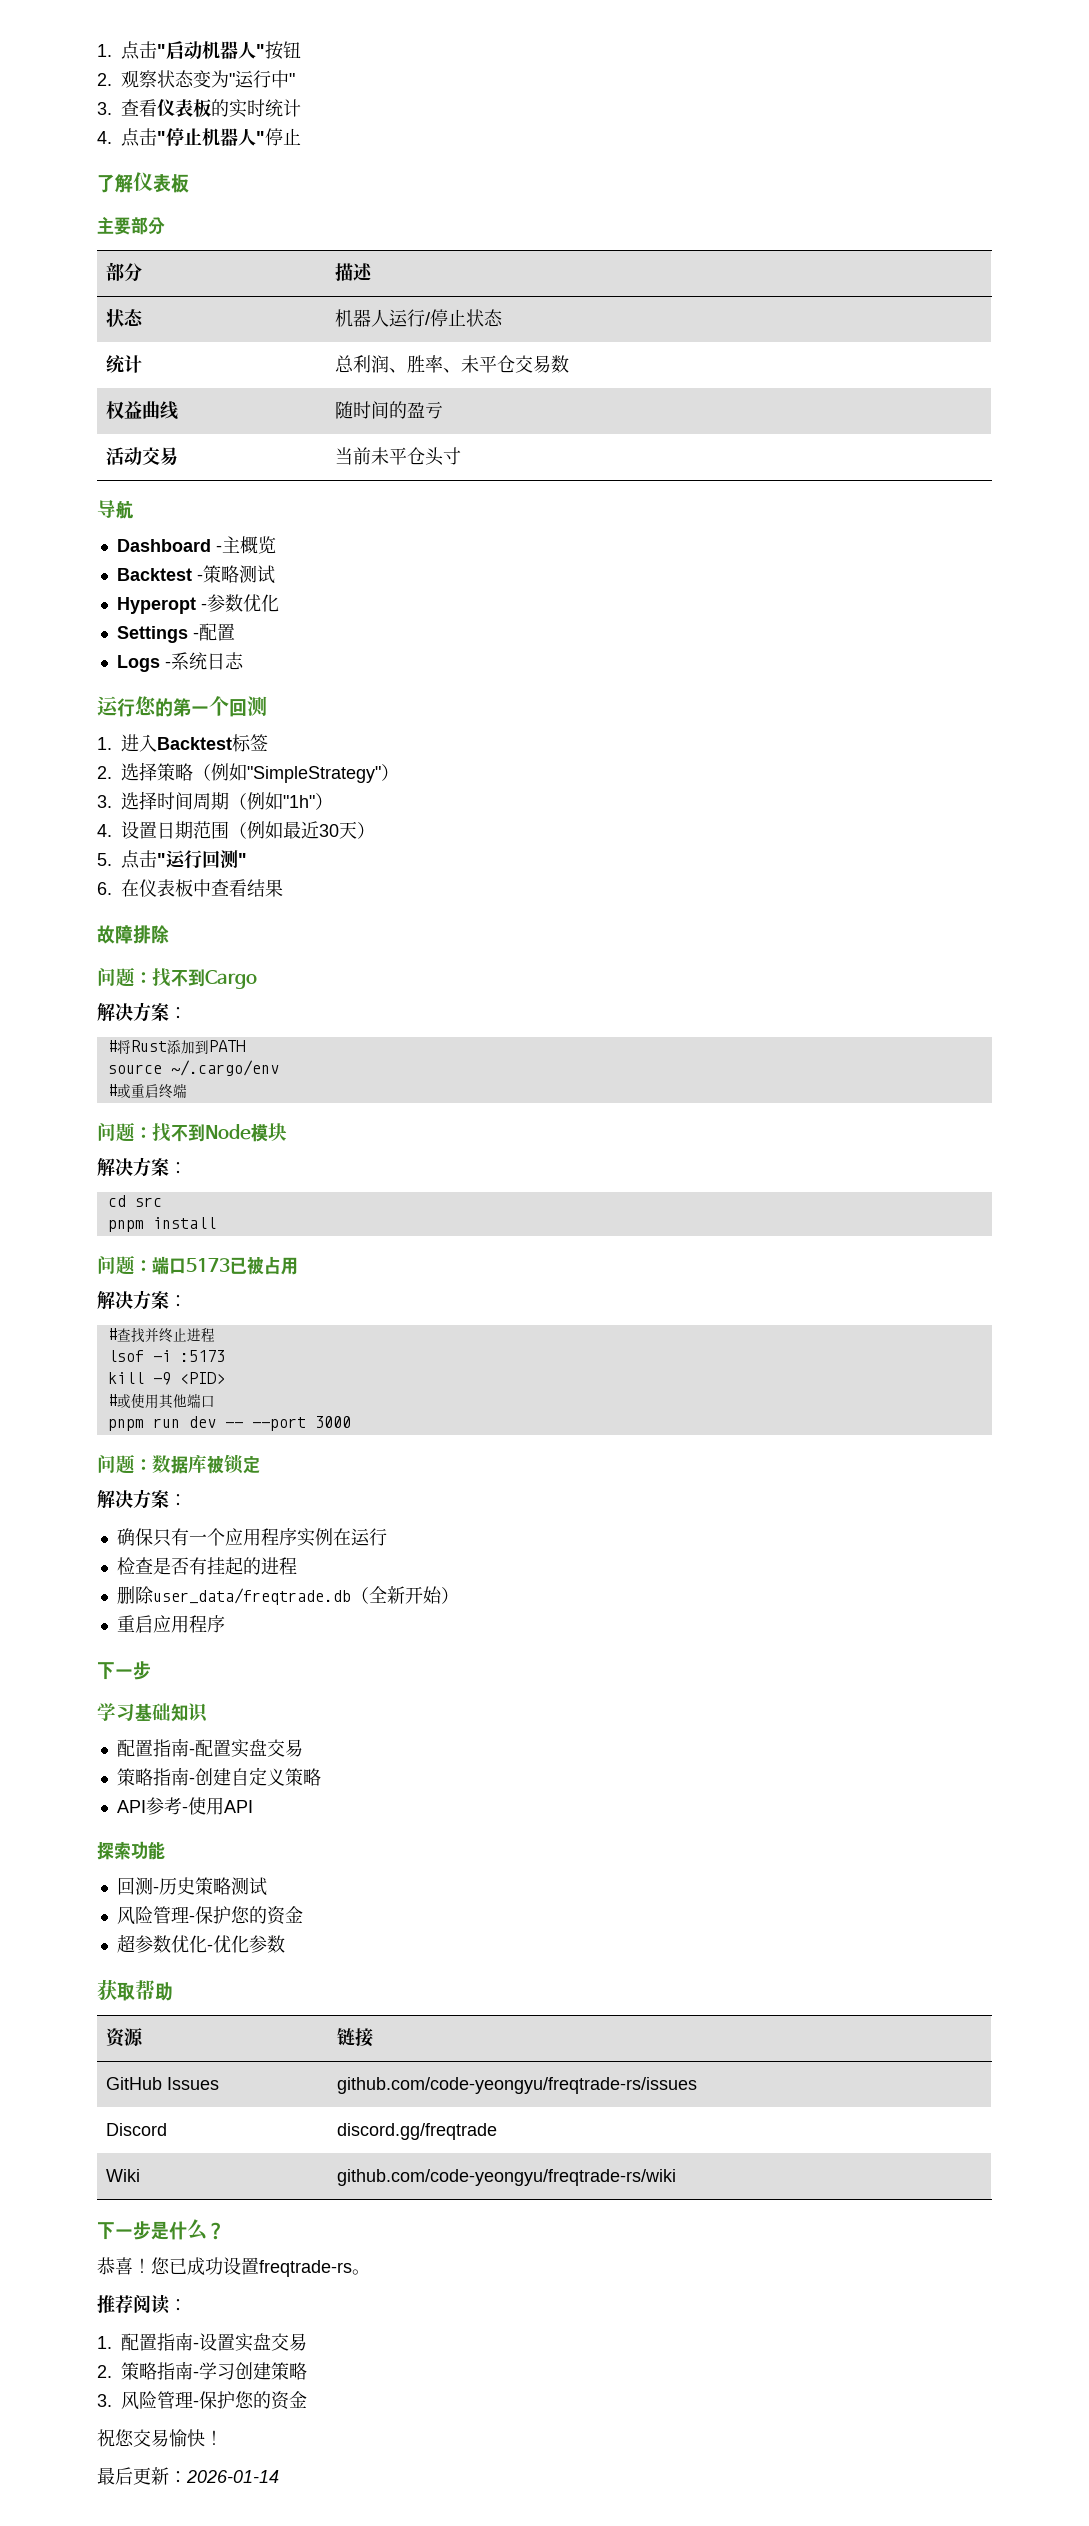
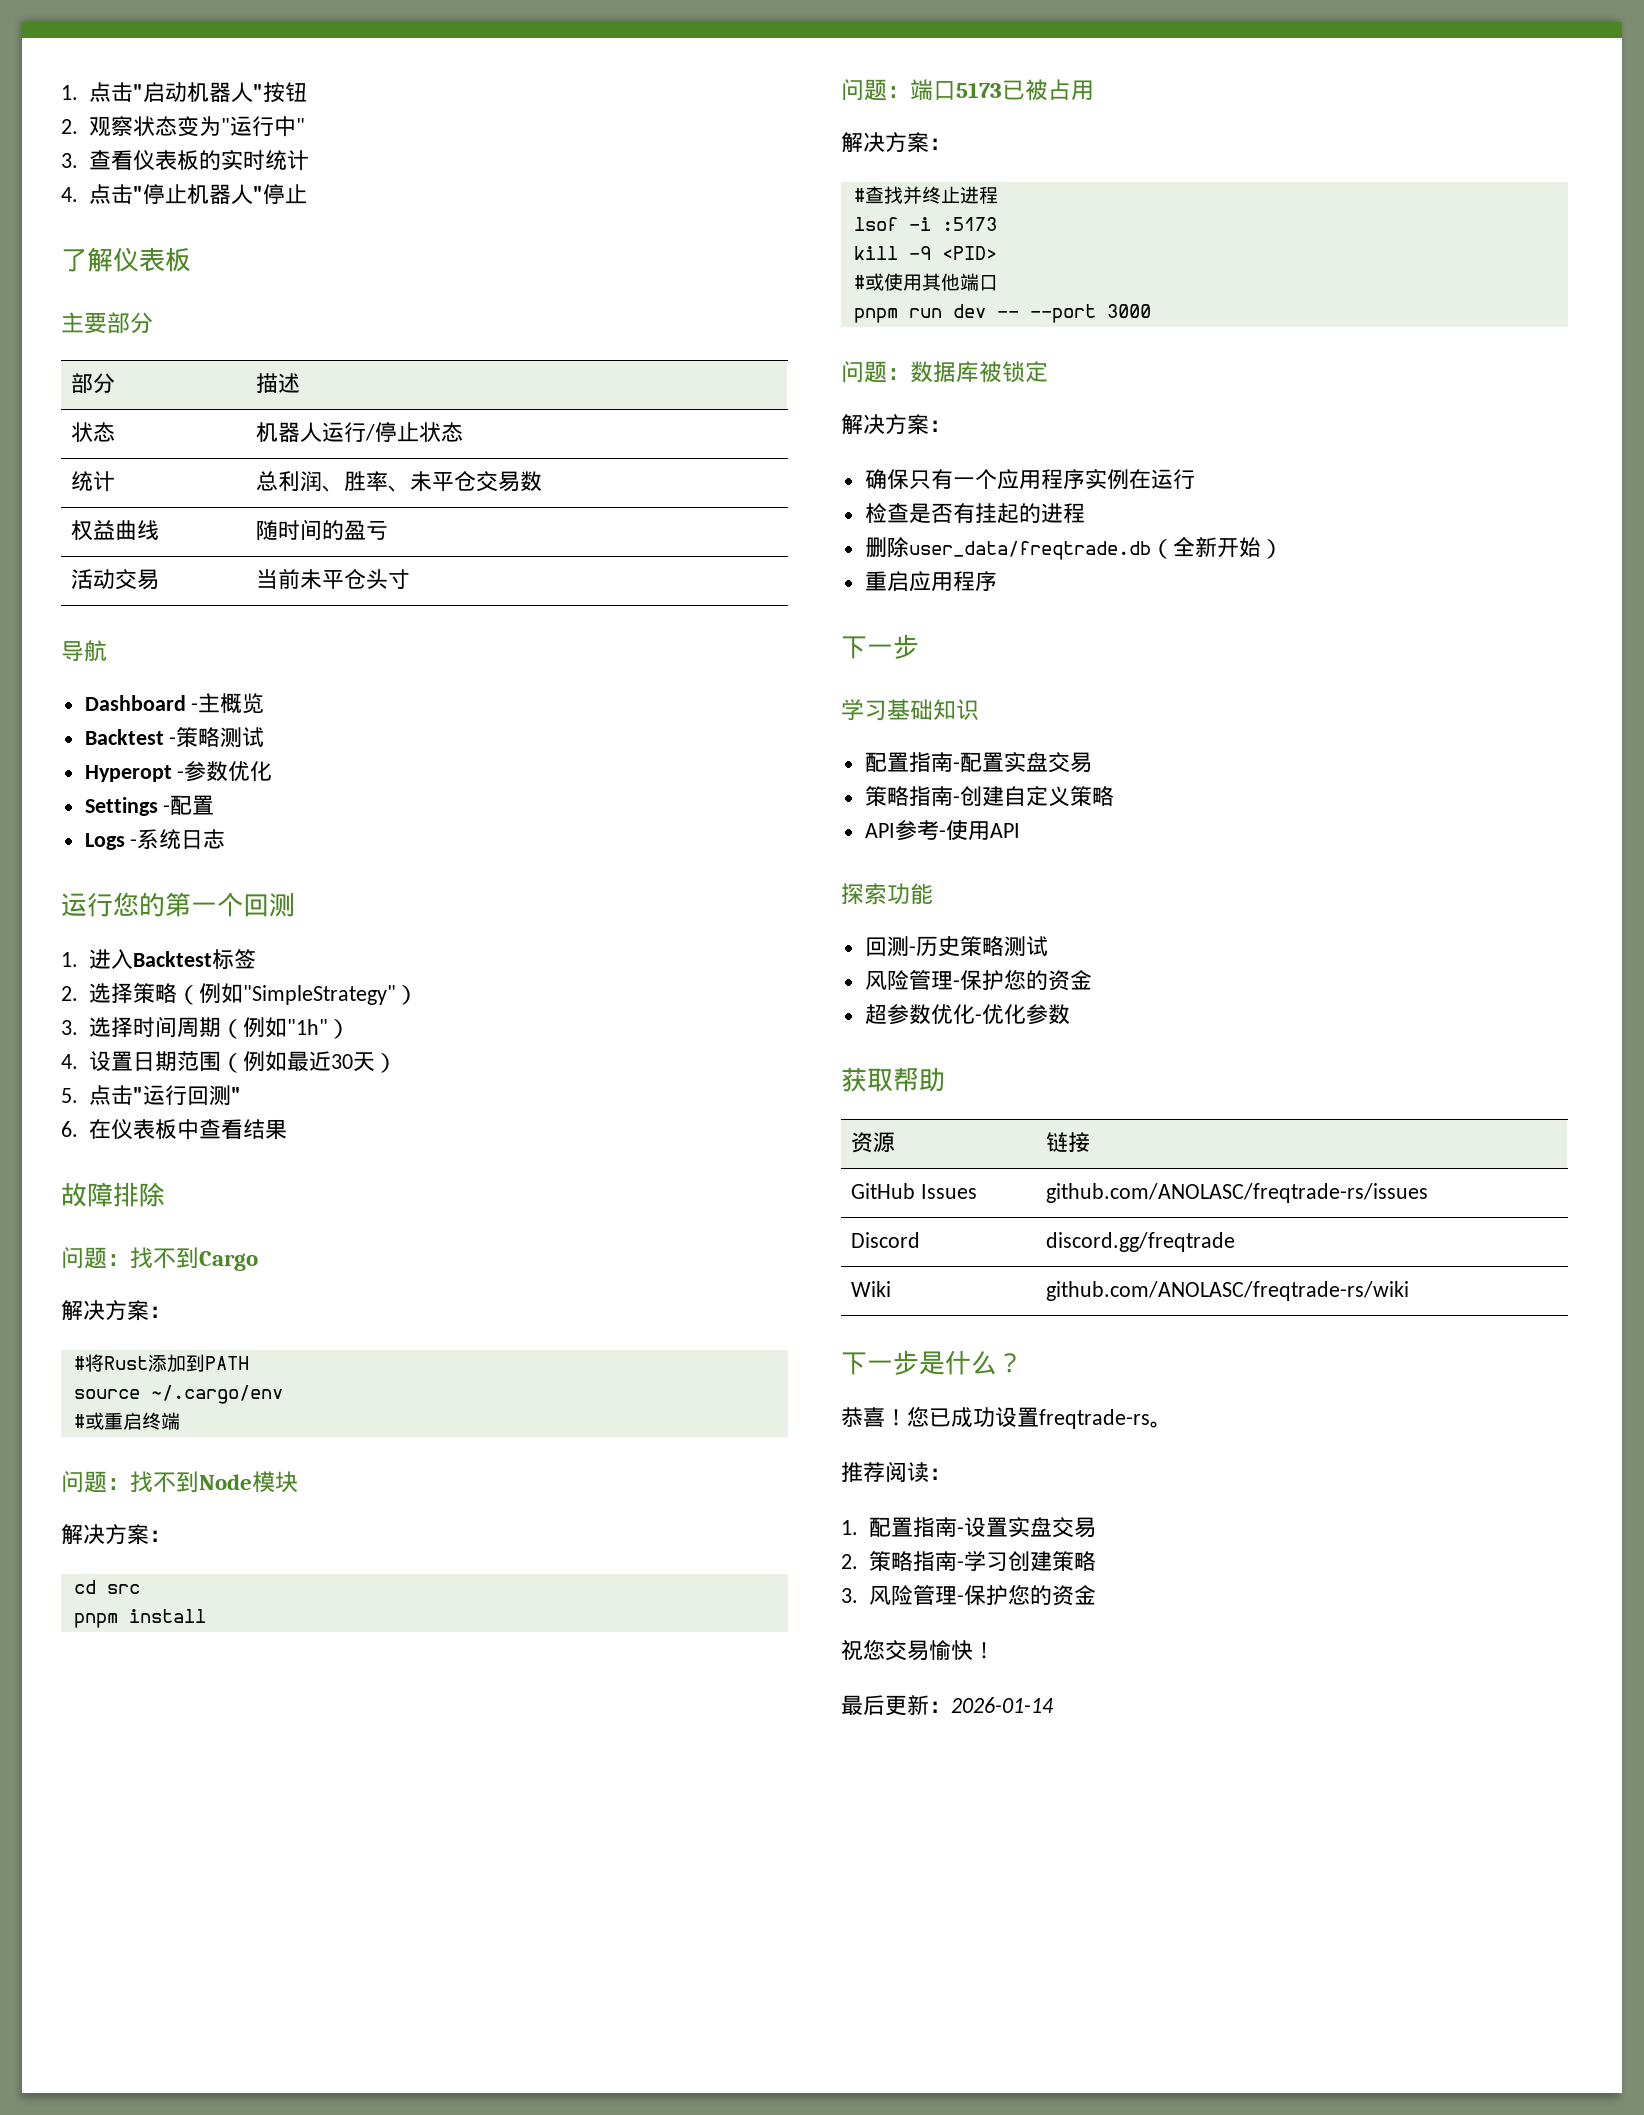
[336,2077,697,2094] github.com/code-yeongyu/freqtrade-rs/issues -> [1045,1183,1428,1203] github.com/ANOLASC/freqtrade-rs/issues
[336,2169,676,2186] github.com/code-yeongyu/freqtrade-rs/wiki -> [1045,1281,1409,1301] github.com/ANOLASC/freqtrade-rs/wiki

